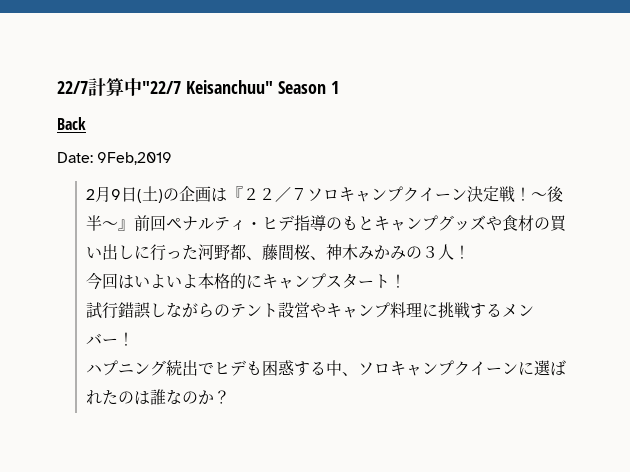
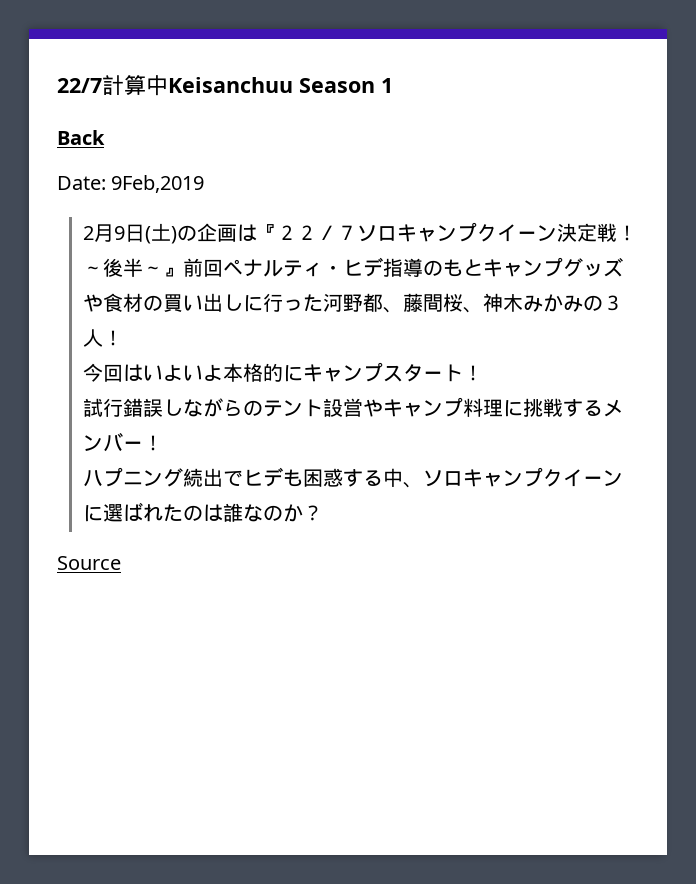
[142,80,273,94] "22/7 Keisanchuu" -> [168,77,293,93] Keisanchuu
(230, 397) none -> [57,556,121,570] // Source

